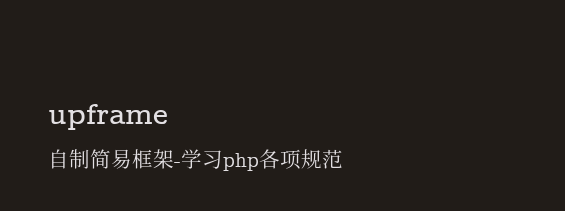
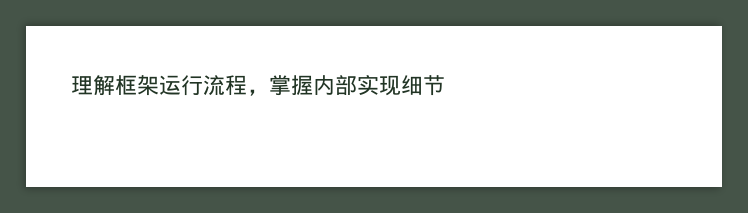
[48,104,168,130] [48,149,343,171] upframe // 自制简易框架-学习php各项规范 -> [71,75,445,96] 理解框架运行流程，掌握内部实现细节

